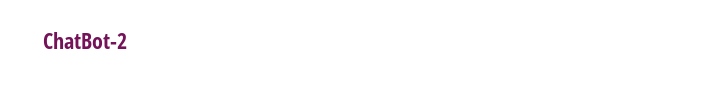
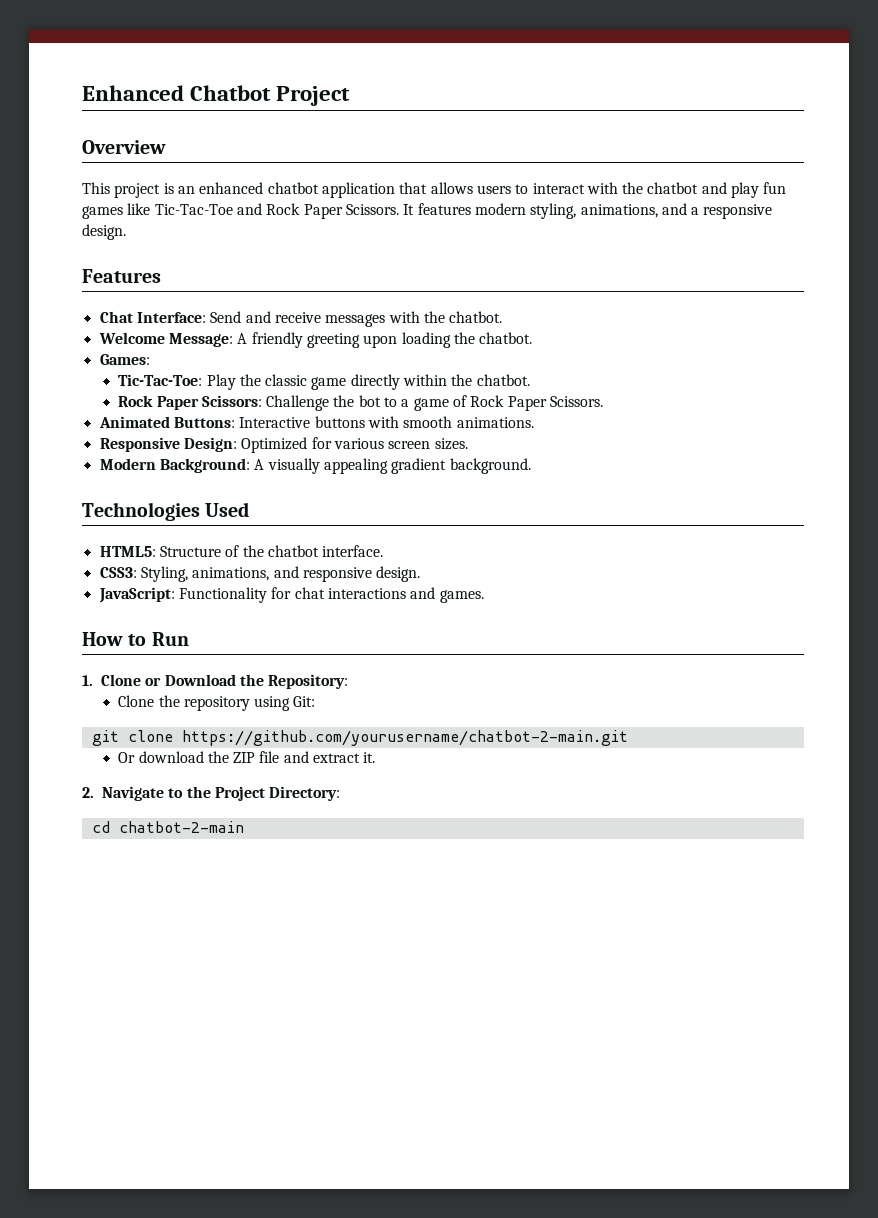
[43,32,127,49] ChatBot-2 -> [82,85,351,106] [82,140,166,154] [82,182,787,198] [82,203,773,219] [82,224,126,240] [82,269,161,283] [99,311,503,327] [98,332,533,348] [99,354,150,365] [118,374,530,390] [118,395,604,411] [98,416,534,428] [99,437,468,453] [99,458,531,474] [82,502,250,521] [99,545,384,557] [99,566,421,582] [98,587,484,603] [82,632,189,646] [82,674,349,689] [118,695,316,711] [91,730,628,746] [118,751,376,763] [82,786,341,801] [91,821,244,833] Enhanced Chatbot Project // Overview // This project is an enhanced chatbot application that allows users to interact with the chatbot and play fun games like Tic-Tac-Toe and Rock Paper Scissors. It features modern styling, animations, and a responsive design. // Features // Chat Interface: Send and receive messages with the chatbot. // Welcome Message: A friendly greeting upon loading the chatbot. // Games: // Tic-Tac-Toe: Play the classic game directly within the chatbot. // Rock Paper Scissors: Challenge the bot to a game of Rock Paper Scissors. // Animated Buttons: Interactive buttons with smooth animations. // Responsive Design: Optimized for various screen sizes. // Modern Background: A visually appealing gradient background. // Technologies Used // HTML5: Structure of the chatbot interface. // CSS3: Styling, animations, and responsive design. // JavaScript: Functionality for chat interactions and games. // How to Run // 1. Clone or Download the Repository: // Clone the repository using Git: // git clone https://github.com/yourusername/chatbot-2-main.git // Or download the ZIP file and extract it. // 2. Navigate to the Project Directory: // cd chatbot-2-main

